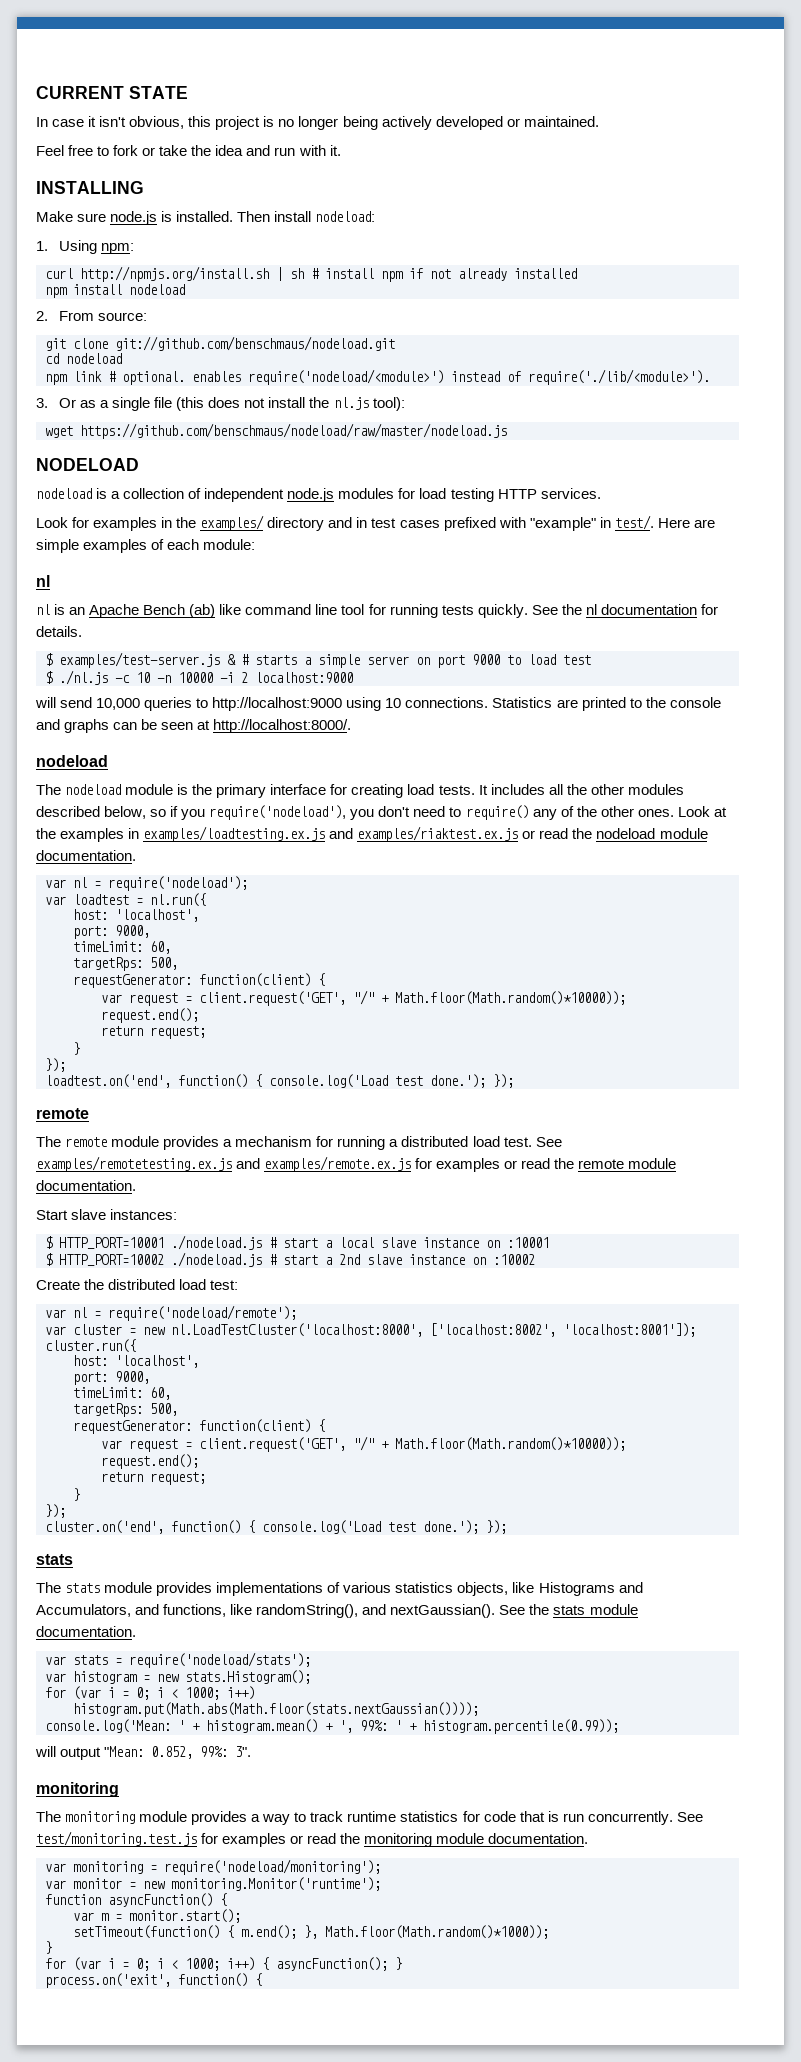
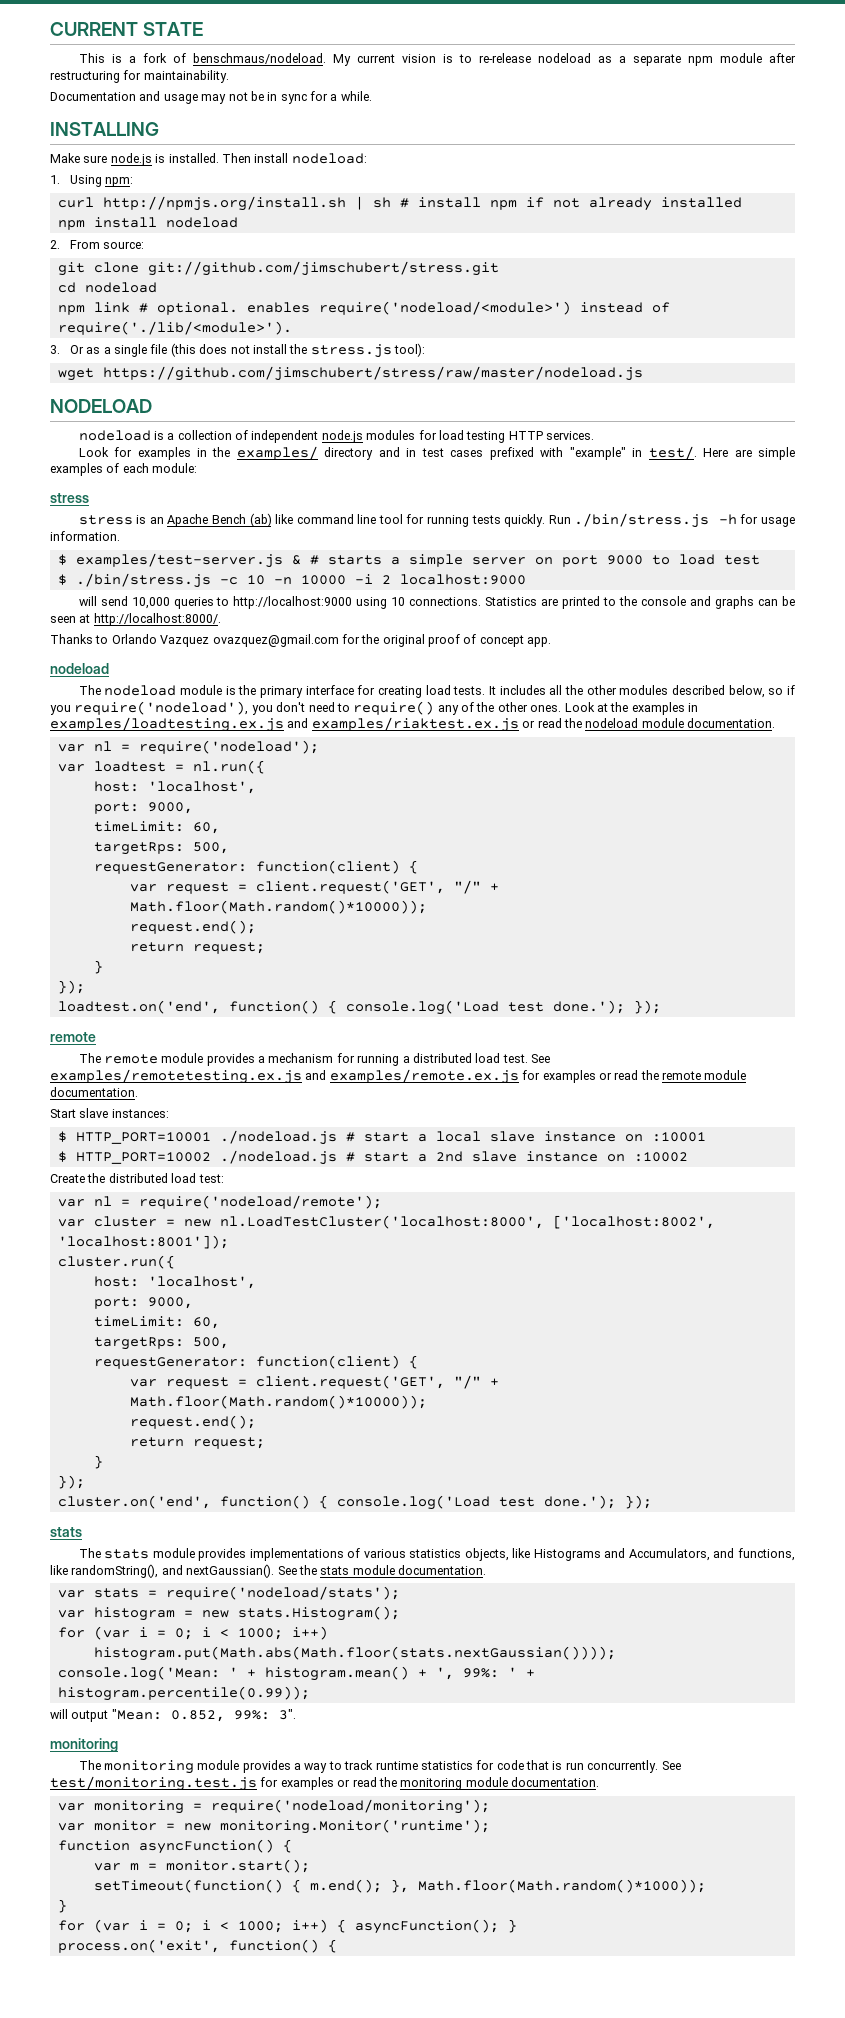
[36,116,599,130] [36,145,341,156] In case it isn't obvious, this project is no longer being actively developed or maintained. // Feel free to fork or take the idea and run with it. -> [78,53,796,66] [50,70,229,83] [50,91,372,104] This is a fork of benschmaus/nodeload. My current vision is to re-release nodeload as a separate npm module after restructuring for maintainability. // Documentation and usage may not be in sync for a while.
[115,336,395,351] git://github.com/benschmaus/nodeload.git -> [147,261,499,276] git://github.com/jimschubert/stress.git
[333,397,369,410] nl.js -> [310,344,392,358] stress.js
[80,423,507,439] https://github.com/benschmaus/nodeload/raw/master/nodeload.js -> [102,366,643,381] https://github.com/jimschubert/stress/raw/master/nodeload.js
[36,575,50,587] [36,604,50,615] nl // nl -> [50,493,89,503] [78,515,133,525] stress // stress
[531,604,718,615] [36,626,82,637] See the nl documentation for details. -> [548,513,795,528] [50,531,120,541] Run ./bin/stress.js -h for usage information.
[59,670,108,685] ./nl.js -> [75,573,211,588] ./bin/stress.js
(352, 726) none -> [50,634,552,647] // Thanks to Orlando Vazquez ovazquez@gmail.com for the original proof of concept app.

